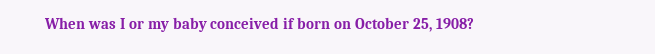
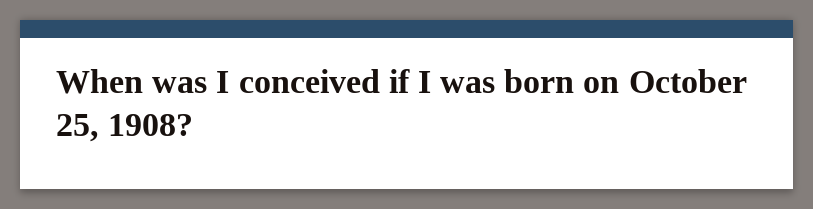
[128,17,296,32] or my baby conceived if -> [238,69,496,93] conceived if I was

